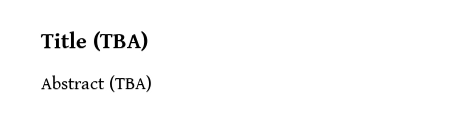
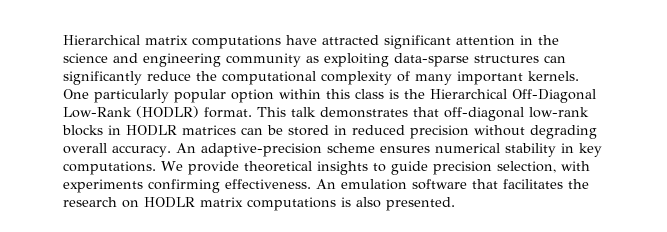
[40,31,148,52] [41,75,153,93] Title (TBA) // Abstract (TBA) -> [63,35,559,49] [63,53,566,67] [63,71,579,85] [63,89,596,103] [63,106,589,121] [62,125,597,139] [63,143,602,157] [63,161,590,175] [63,179,589,193] [63,197,455,211] Hierarchical matrix computations have attracted significant attention in the science and engineering community as exploiting data-sparse structures can significantly reduce the computational complexity of many important kernels. One particularly popular option within this class is the Hierarchical Off-Diagonal Low-Rank (HODLR) format. This talk demonstrates that off-diagonal low-rank blocks in HODLR matrices can be stored in reduced precision without degrading overall accuracy. An adaptive-precision scheme ensures numerical stability in key computations. We provide theoretical insights to guide precision selection, with experiments confirming effectiveness. An emulation software that facilitates the research on HODLR matrix computations is also presented.

